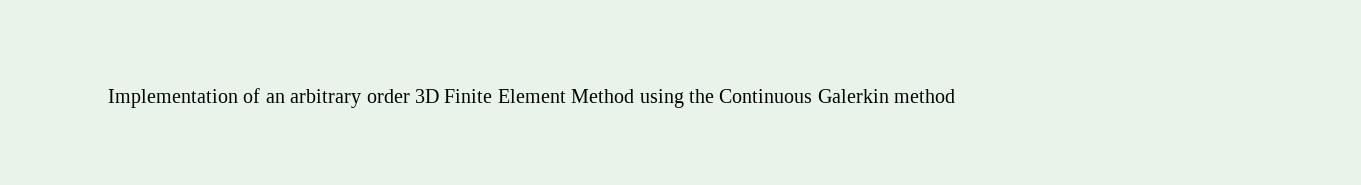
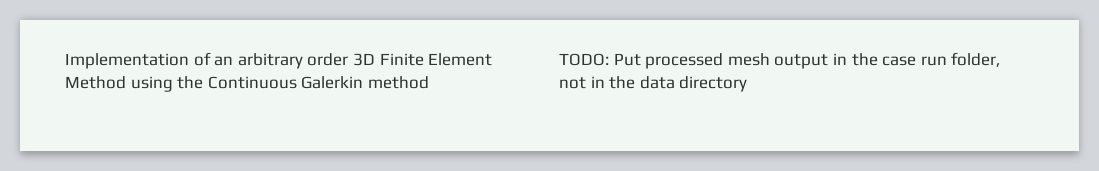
(956, 96) none -> [559,52,1001,69] [559,76,748,92] // TODO: Put processed mesh output in the case run folder, not in the data directory

